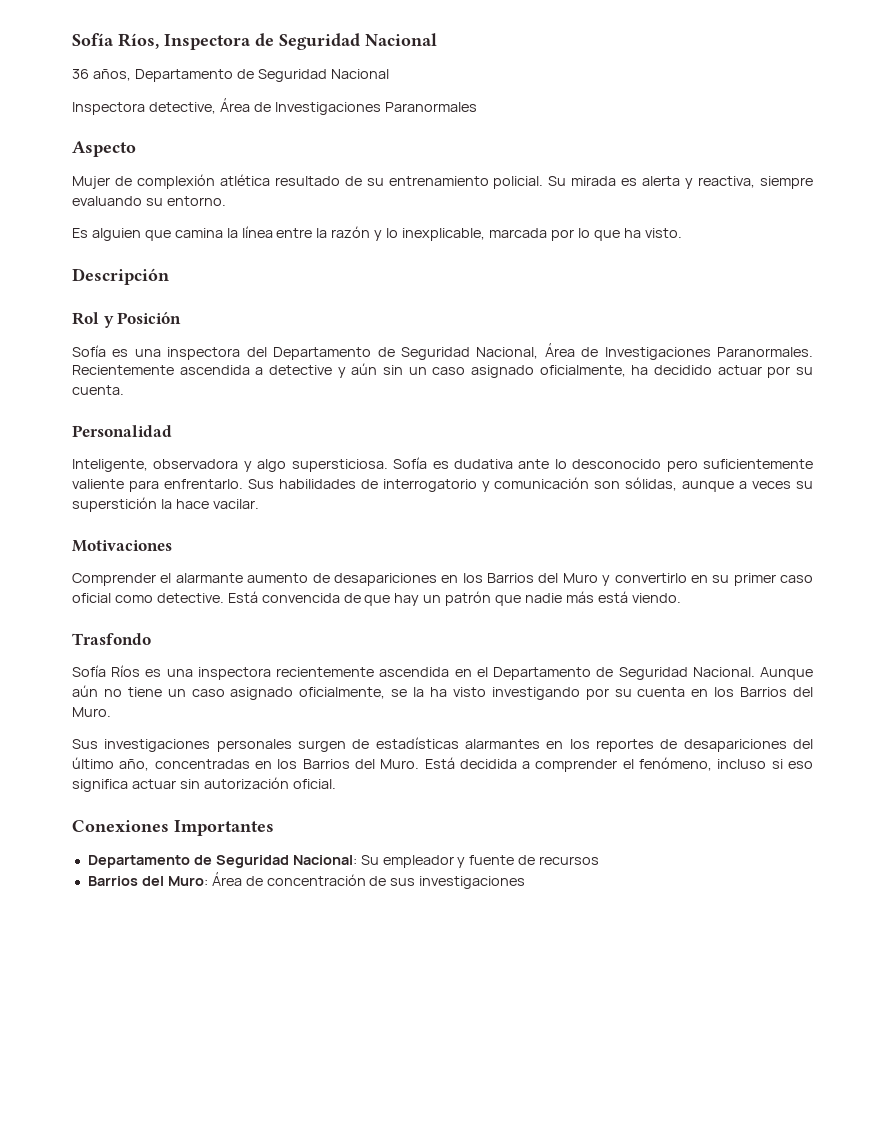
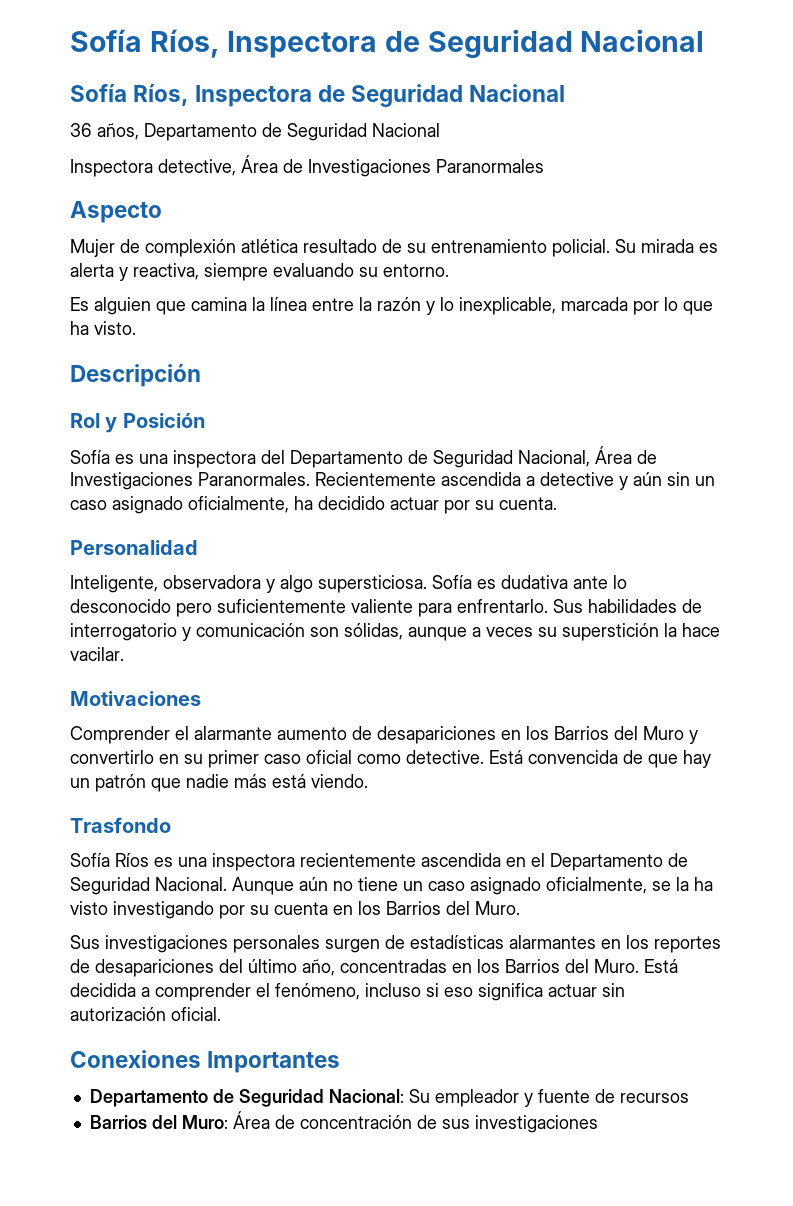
[72,33,437,50] Sofía Ríos, Inspectora de Seguridad Nacional -> [70,29,705,59] [70,84,566,107] Sofía Ríos, Inspectora de Seguridad Nacional // Sofía Ríos, Inspectora de Seguridad Nacional

